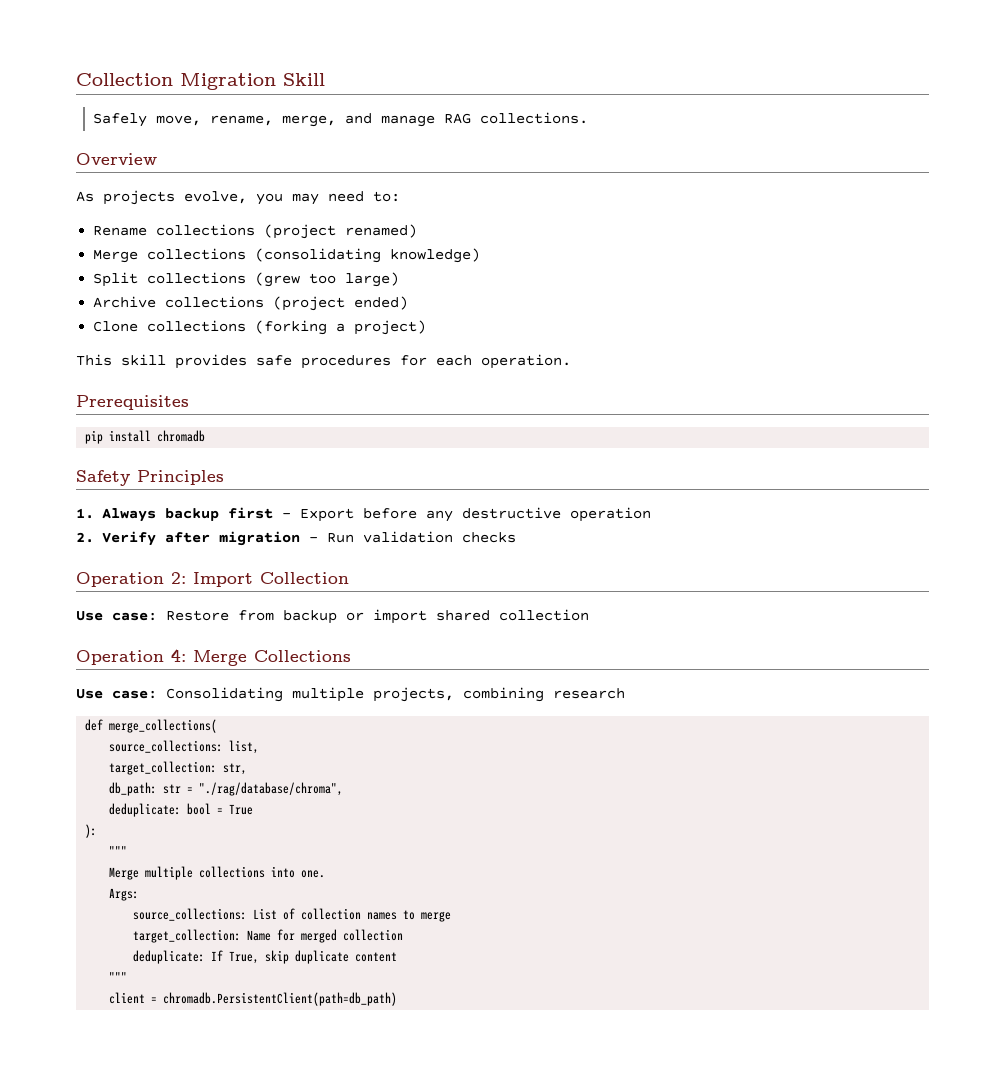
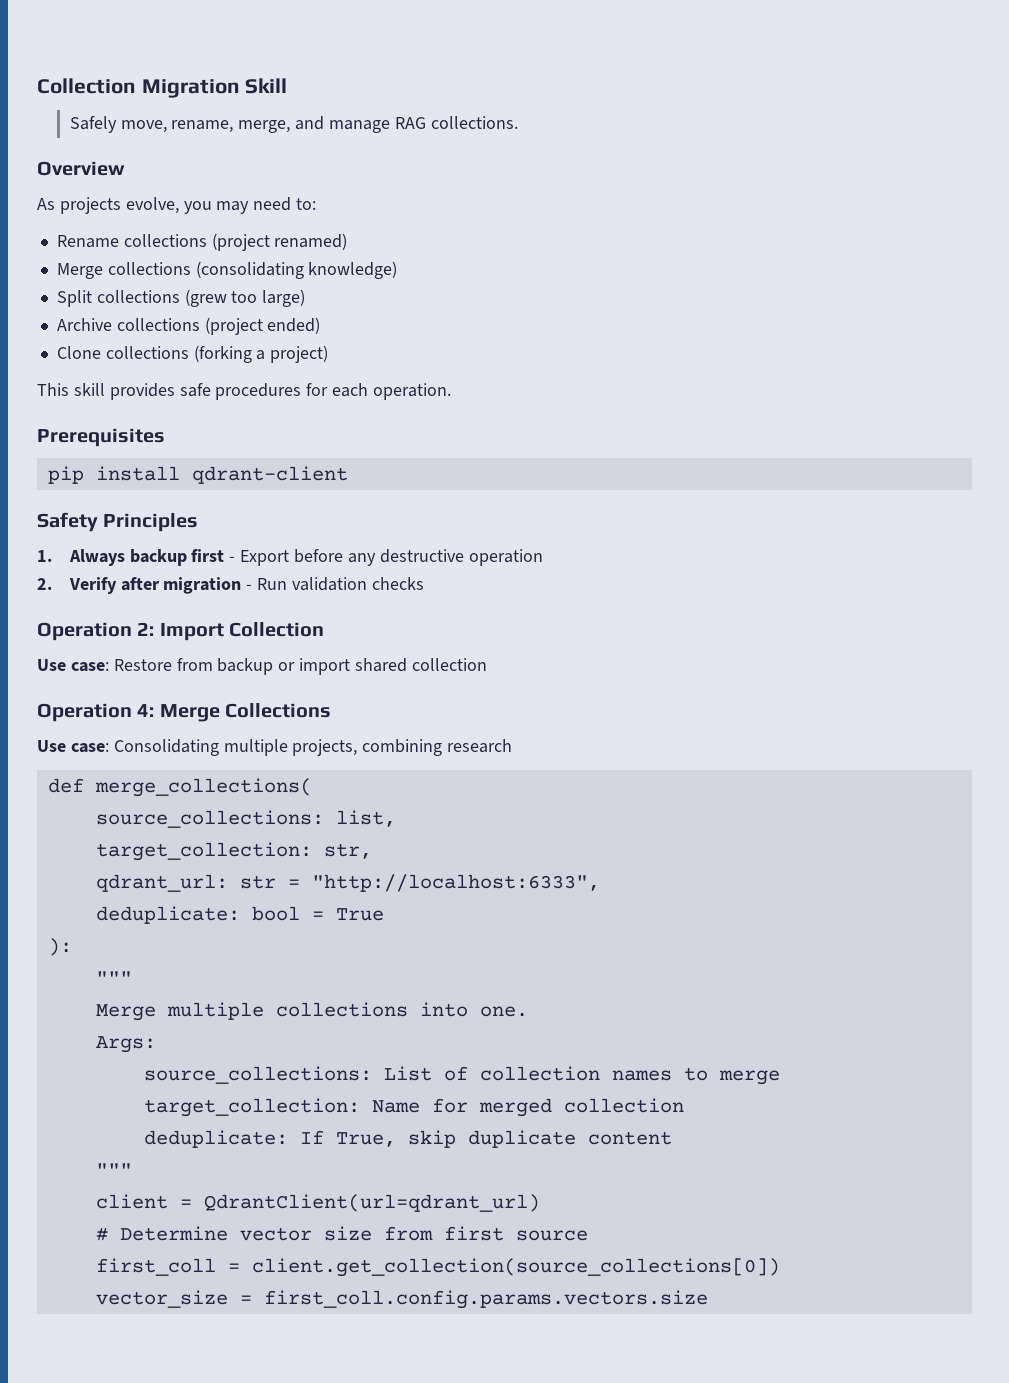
[157,430,206,442] chromadb -> [191,466,348,484] qdrant-client
[109,782,158,796] db_path: -> [95,874,228,892] qdrant_url:
[199,782,344,796] "./rag/database/chroma", -> [311,874,600,892] "http://localhost:6333",
[163,992,398,1006] chromadb.PersistentClient(path=db_path) -> [203,1194,540,1212] [95,1226,588,1241] [95,1258,780,1277] [95,1290,708,1309] QdrantClient(url=qdrant_url) // # Determine vector size from first source // first_coll = client.get_collection(source_collections[0]) // vector_size = first_coll.config.params.vectors.size

